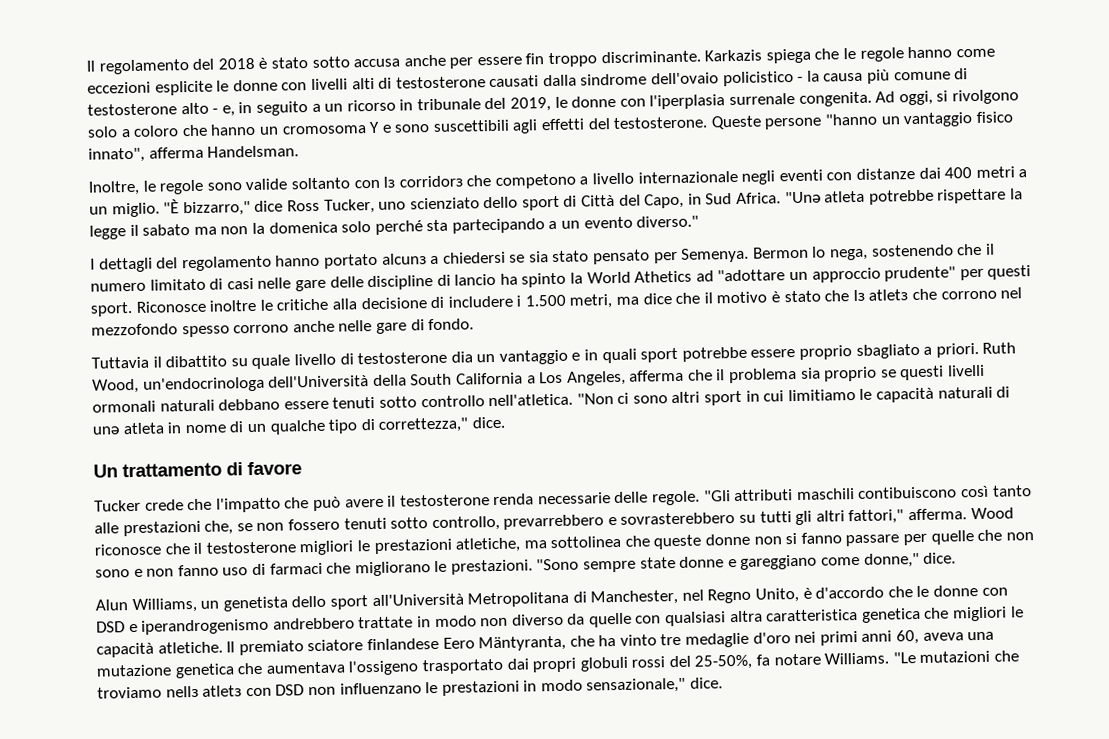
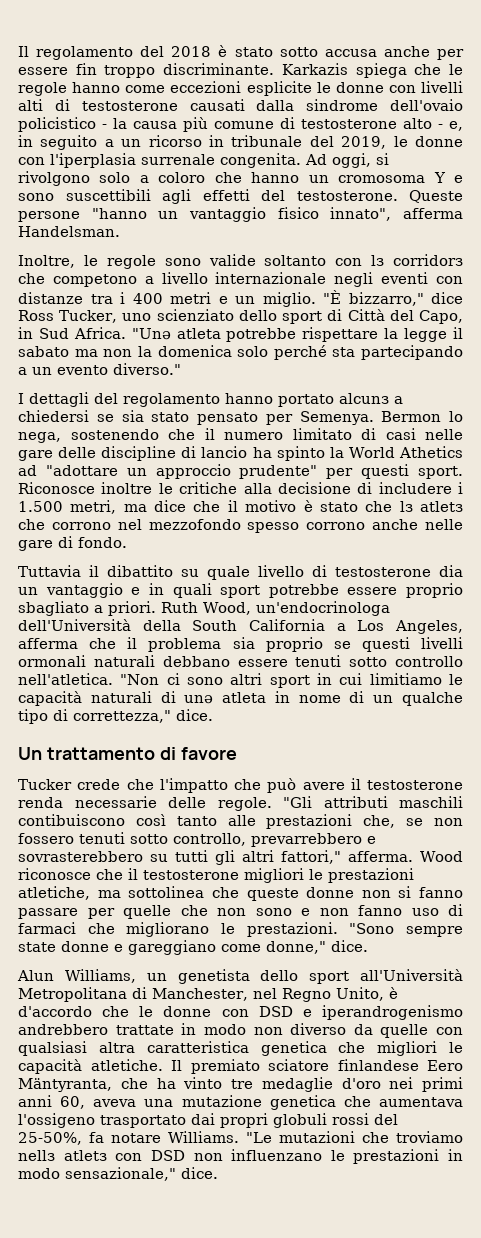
[918,167,941,179] dai -> [90,292,125,304] tra i
[1018,169,1028,178] a -> [218,296,228,304] e

